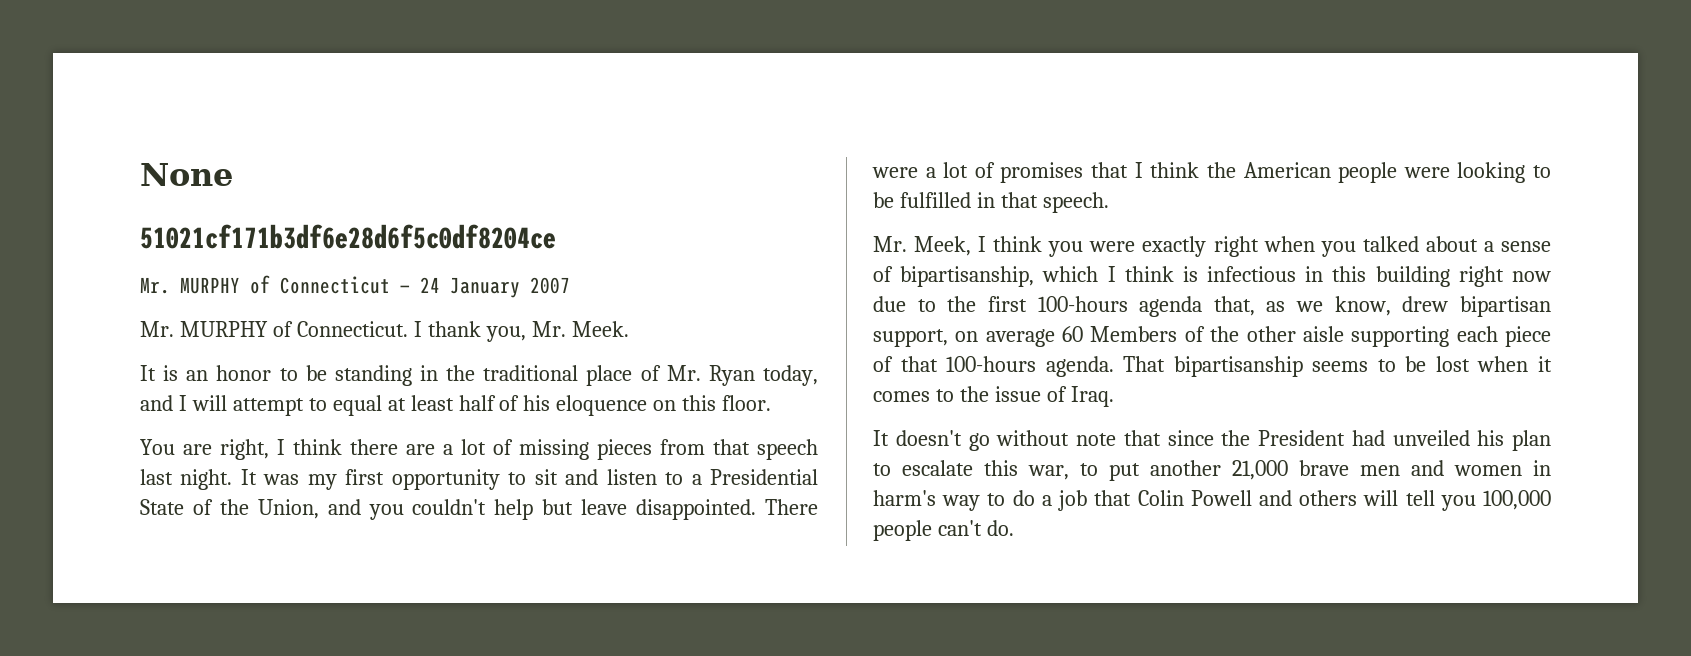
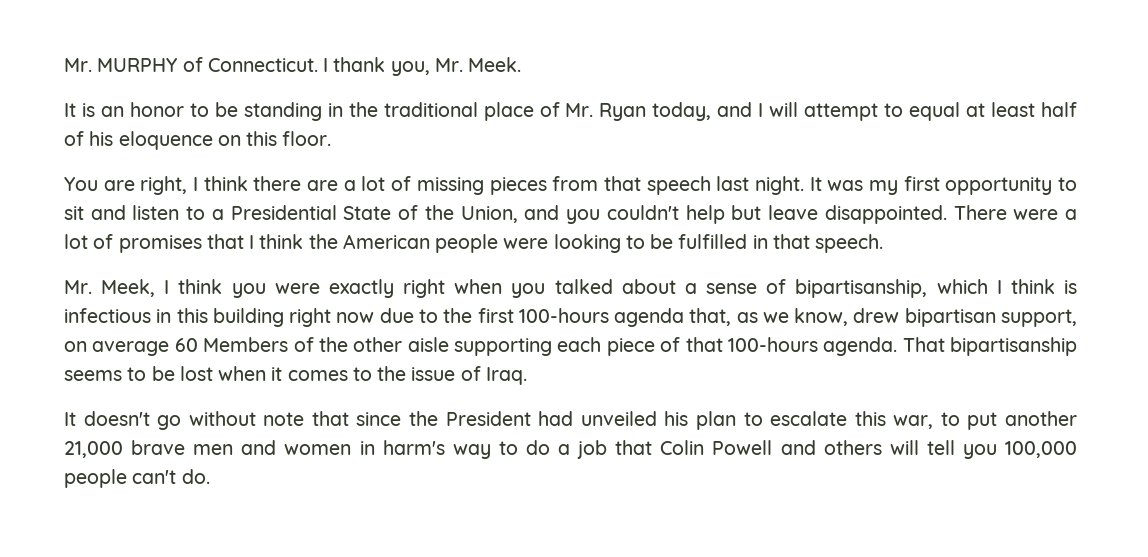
[140,163,233,186] [140,224,556,249] [140,275,570,298] None // 51021cf171b3df6e28d6f5c0df8204ce // Mr. MURPHY of Connecticut — 24 January 2007 // -> (64, 65) none

